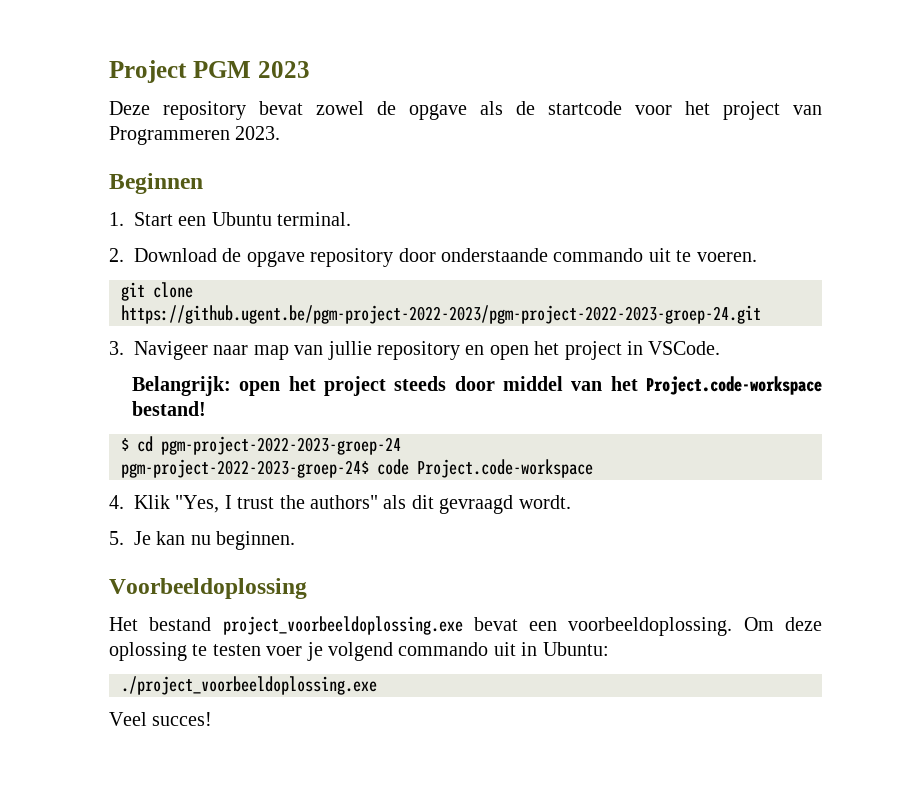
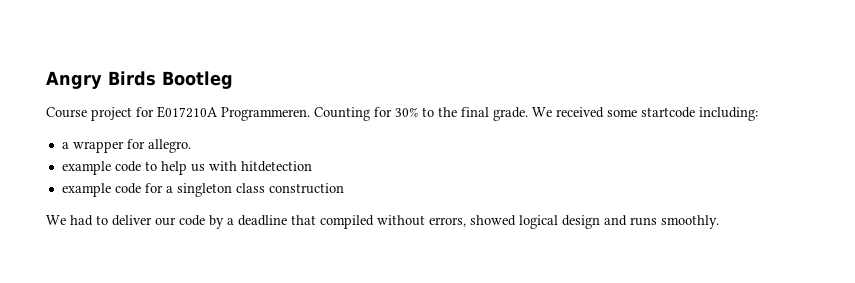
[109,60,310,83] [109,101,822,120] [109,126,281,145] [109,173,203,194] [109,212,352,226] [109,248,757,267] [121,282,193,301] [121,305,761,324] [109,341,721,360] [131,376,822,396] [131,401,206,416] [121,436,401,455] [121,459,593,478] [109,495,571,514] [109,531,296,550] [109,578,307,599] [109,616,822,636] [109,642,609,661] [121,676,377,695] [109,712,213,726] Project PGM 2023 // Deze repository bevat zowel de opgave als de startcode voor het project van Programmeren 2023. // Beginnen // 1. Start een Ubuntu terminal. // 2. Download de opgave repository door onderstaande commando uit te voeren. // git clone https://github.ugent.be/pgm-project-2022-2023/pgm-project-2022-2023-groep-24.git // 3. Navigeer naar map van jullie repository en open het project in VSCode. // Belangrijk: open het project steeds door middel van het Project.code-workspace bestand! // $ cd pgm-project-2022-2023-groep-24 // pgm-project-2022-2023-groep-24$ code Project.code-workspace // 4. Klik "Yes, I trust the authors" als dit gevraagd wordt. // 5. Je kan nu beginnen. // Voorbeeldoplossing // Het bestand project_voorbeeldoplossing.exe bevat een voorbeeldoplossing. Om deze oplossing te testen voer je volgend commando uit in Ubuntu: // ./project_voorbeeldoplossing.exe // Veel succes! -> [46,71,233,89] [46,106,758,121] [61,139,191,153] [61,161,312,175] [61,183,344,197] [46,215,719,229] Angry Birds Bootleg // Course project for E017210A Programmeren. Counting for 30% to the final grade. We received some startcode including: // a wrapper for allegro. // example code to help us with hitdetection // example code for a singleton class construction // We had to deliver our code by a deadline that compiled without errors, showed logical design and runs smoothly.

